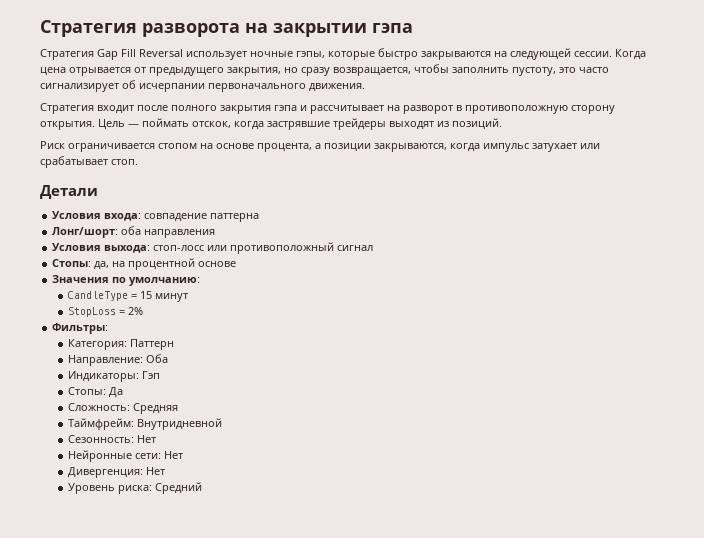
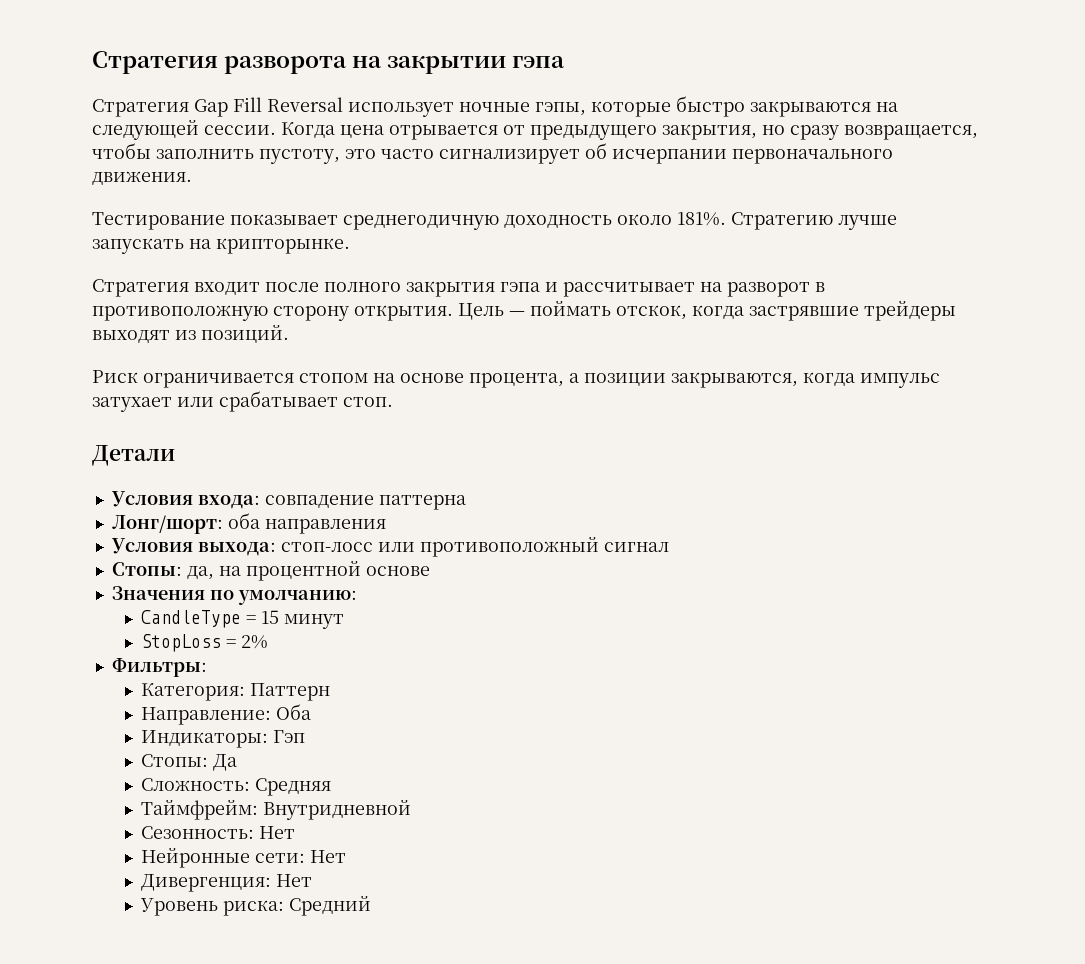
(365, 87) none -> [92,212,897,230] [92,238,350,254] // Тестирование показывает среднегодичную доходность около 181%. Стратегию лучше запускать на крипторынке.

